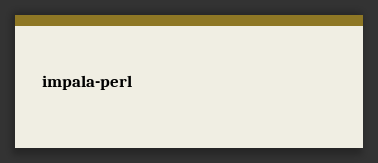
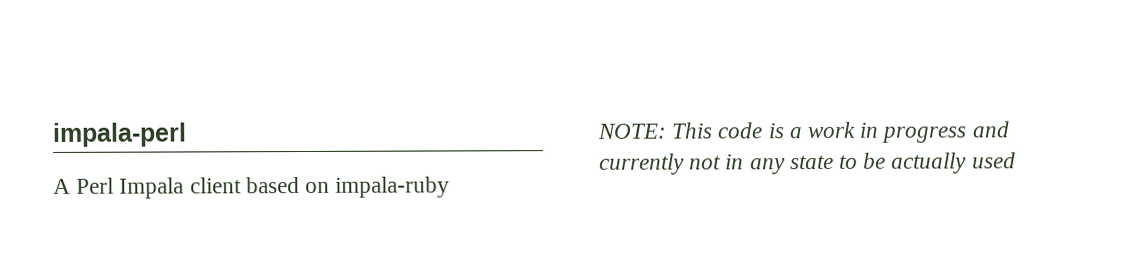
(132, 82) none -> [53,176,451,199] [597,121,1010,143] [599,152,1016,175] // A Perl Impala client based on impala-ruby // NOTE: This code is a work in progress and currently not in any state to be actually used

